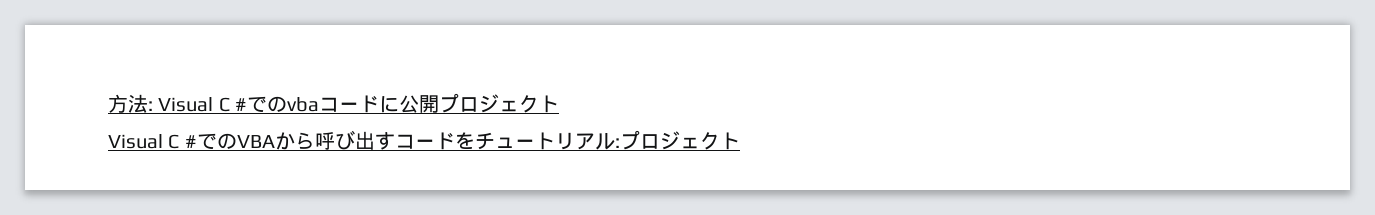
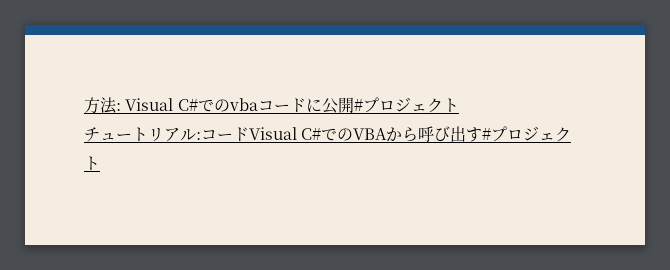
[218,97,248,112] C # -> [177,98,198,111] C#
(440, 104) none -> [353,98,363,111] #
[108,134,197,149] Visual C # -> [84,127,322,142] チュートリアル:コードVisual C#
[394,132,620,150] コードをチュートリアル: -> [482,127,492,140] #

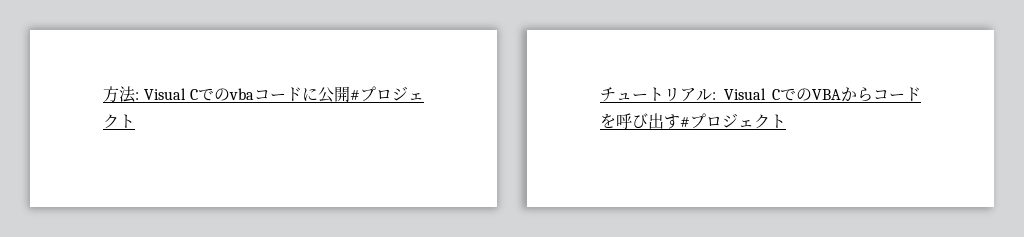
[177,98,198,111] C# -> [190,89,198,100] C
[201,127,322,142] コードVisual C# -> [723,88,780,100] Visual C
(419, 134) none -> [873,87,921,102] [600,113,616,129] コードを

